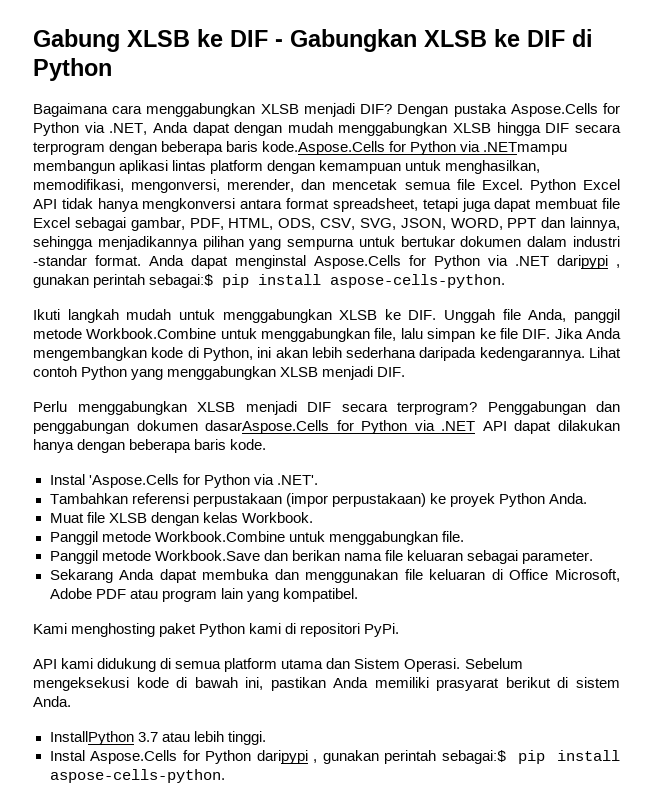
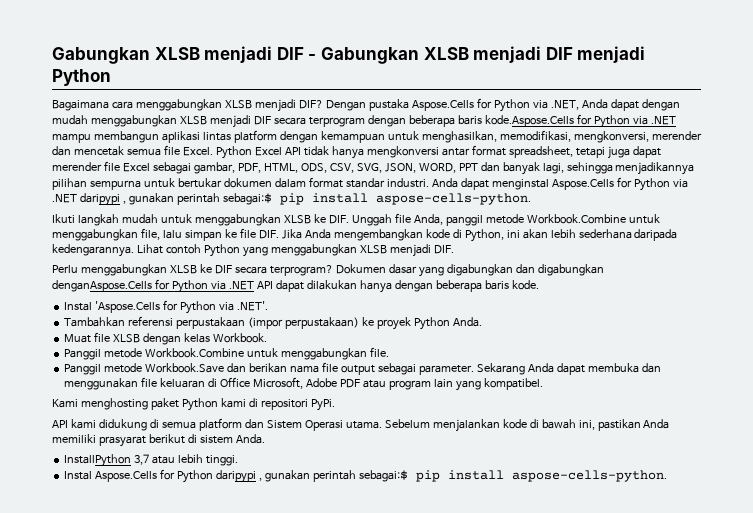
[33,29,223,52] Gabung XLSB ke -> [52,46,273,64] Gabungkan XLSB menjadi
[494,29,593,47] ke DIF di -> [473,46,646,63] menjadi DIF menjadi
[496,122,541,136] hingga -> [209,115,251,128] menjadi
[483,142,568,155] .NETmampu -> [650,116,676,125] [52,133,91,143] .NET mampu
[131,179,295,193] mengonversi, merender, -> [573,131,702,143] mengkonversi, merender
[240,199,283,209] antara -> [441,148,470,156] antar
[535,198,599,209] membuat -> [52,162,102,171] merender
[569,217,620,231] lainnya, -> [502,162,564,175] banyak lagi,
[249,239,282,250] yang -> (87, 184) none
[573,236,620,247] [33,255,141,266] industri -standar format. -> [308,177,429,188] format standar industri.
[245,401,297,415] menjadi -> [199,264,212,273] ke
[487,401,620,415] [33,420,330,434] Penggabungan dan penggabungan dokumen dasarAspose.Cells -> [335,264,604,277] [52,280,152,292] Dokumen dasar yang digabungkan dan digabungkan denganAspose.Cells
[406,550,463,561] keluaran -> [340,365,375,375] output
(593, 557) // -> (474, 370) none
[281,659,324,669] utama -> (242, 424) none
[404,658,523,672] [33,677,129,691] Operasi. Sebelum mengeksekusi -> [304,419,500,432] Operasi utama. Sebelum menjalankan
[137,732,158,742] 3.7 -> [134,454,150,465] 3,7

